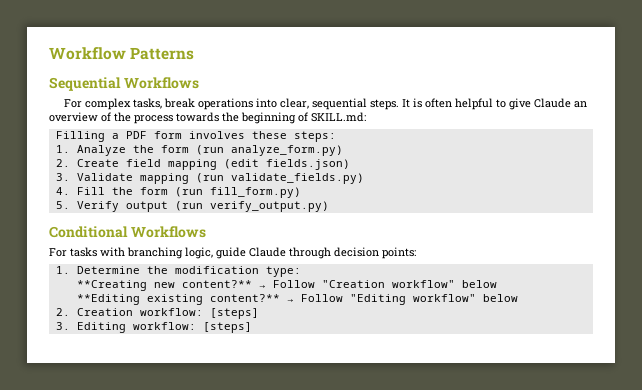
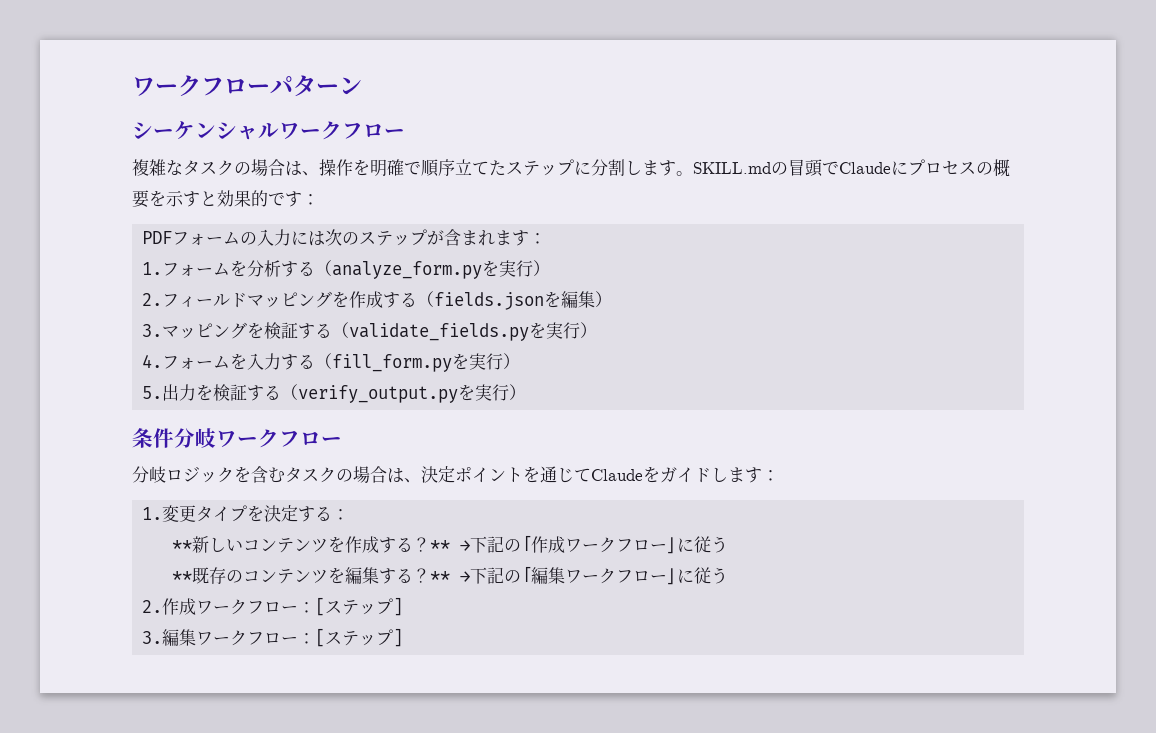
[49,47,195,60] [49,77,199,91] [63,98,587,110] [49,112,366,124] [55,131,336,142] [55,145,343,156] [55,159,350,170] [55,173,364,184] [55,187,301,198] [55,201,329,212] [49,226,206,238] [49,247,416,259] [55,266,301,277] [76,280,497,291] [76,294,518,305] [55,308,259,319] [55,322,252,333] Workflow Patterns // Sequential Workflows // For complex tasks, break operations into clear, sequential steps. It is often helpful to give Claude an overview of the process towards the beginning of SKILL.md: // Filling a PDF form involves these steps: // 1. Analyze the form (run analyze_form.py) // 2. Create field mapping (edit fields.json) // 3. Validate mapping (run validate_fields.py) // 4. Fill the form (run fill_form.py) // 5. Verify output (run verify_output.py) // Conditional Workflows // For tasks with branching logic, guide Claude through decision points: // 1. Determine the modification type: // **Creating new content?** → Follow "Creation workflow" below // **Editing existing content?** → Follow "Editing workflow" below // 2. Creation workflow: [steps] // 3. Editing workflow: [steps] -> [132,75,362,97] [132,121,405,140] [132,159,1010,177] [132,190,319,208] [142,229,547,246] [142,260,551,279] [142,291,613,310] [142,322,598,341] [142,353,521,372] [142,384,527,403] [132,428,342,448] [132,466,779,483] [142,505,350,522] [172,535,729,554] [172,566,729,585] [142,597,404,616] [142,628,404,647] ワークフローパターン // シーケンシャルワークフロー // 複雑なタスクの場合は、操作を明確で順序立てたステップに分割します。SKILL.mdの冒頭でClaudeにプロセスの概要を示すと効果的です： // PDFフォームの入力には次のステップが含まれます： // 1.フォームを分析する（analyze_form.pyを実行） // 2.フィールドマッピングを作成する（fields.jsonを編集） // 3.マッピングを検証する（validate_fields.pyを実行） // 4.フォームを入力する（fill_form.pyを実行） // 5.出力を検証する（verify_output.pyを実行） // 条件分岐ワークフロー // 分岐ロジックを含むタスクの場合は、決定ポイントを通じてClaudeをガイドします： // 1.変更タイプを決定する： // **新しいコンテンツを作成する？** →下記の「作成ワークフロー」に従う // **既存のコンテンツを編集する？** →下記の「編集ワークフロー」に従う // 2.作成ワークフロー：[ステップ] // 3.編集ワークフロー：[ステップ]

